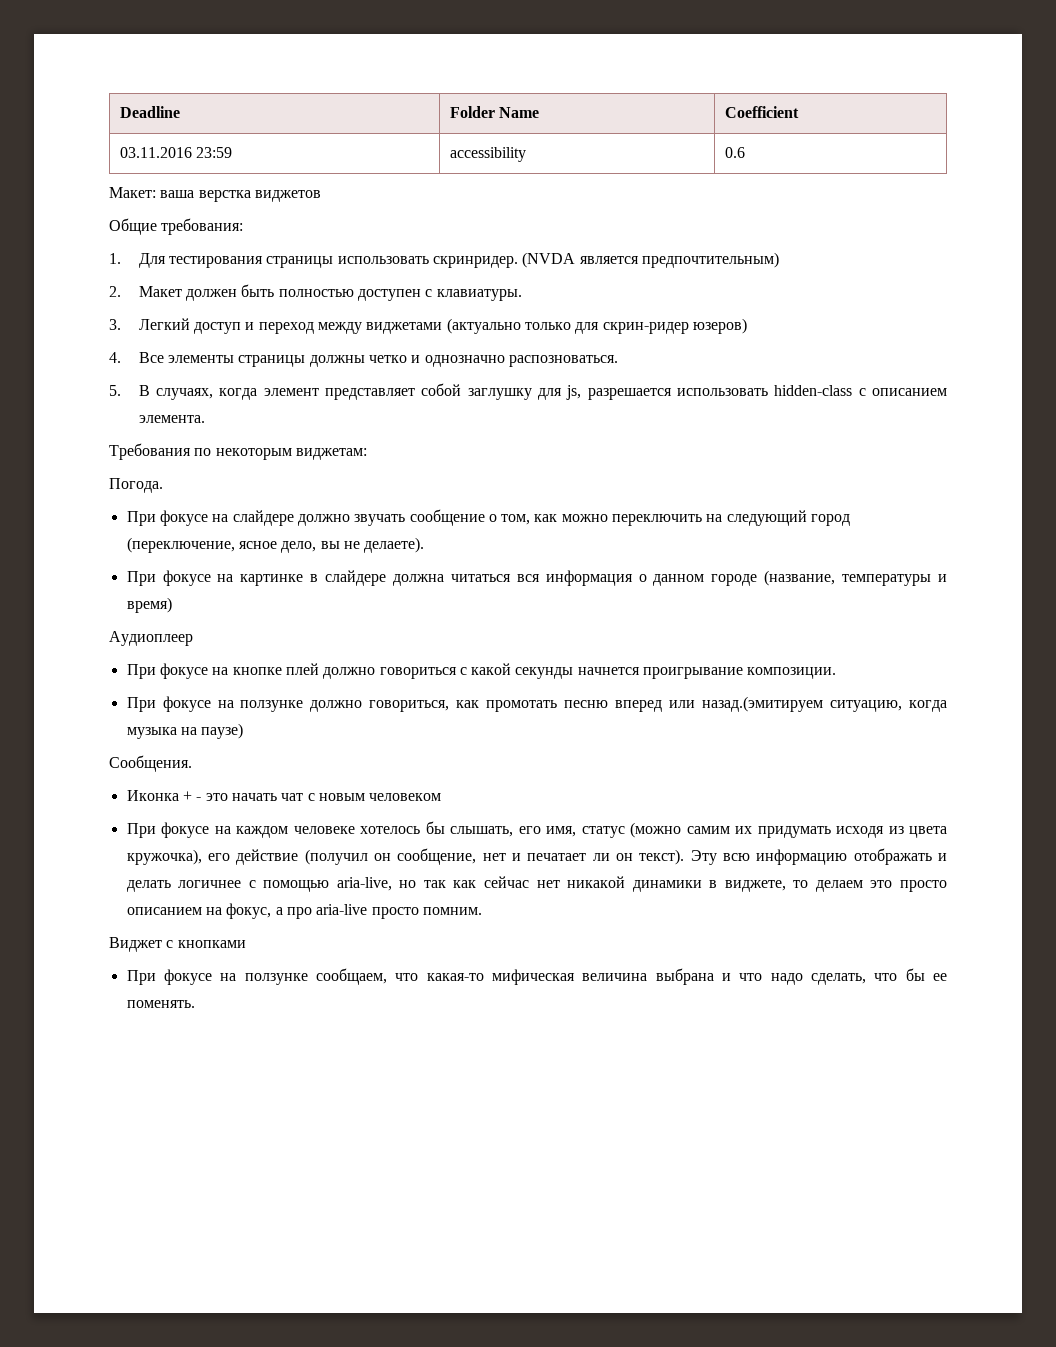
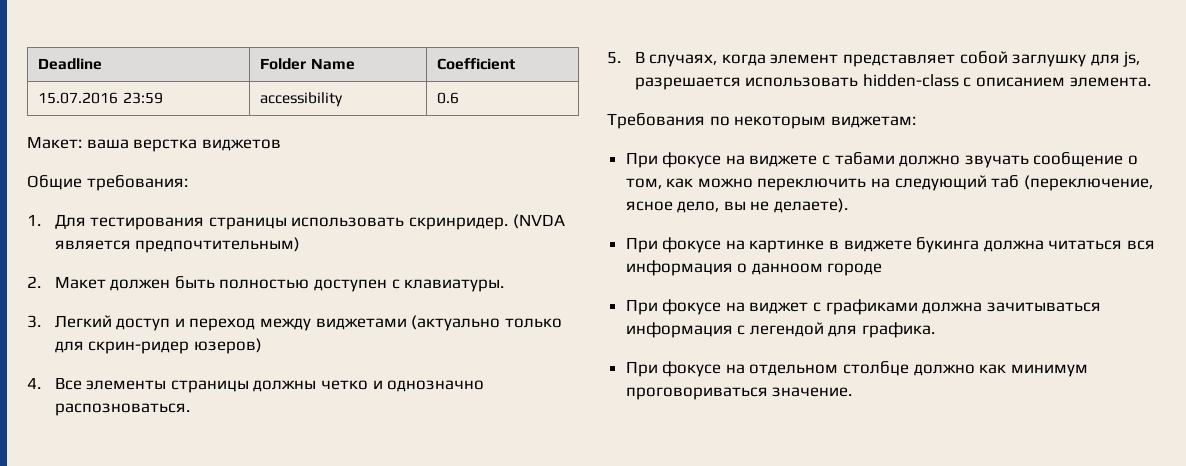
[119,147,192,158] 03.11.2016 -> [38,92,119,104] 15.07.2016
[109,478,163,493] [126,510,294,526] // Погода. // При фокусе на слайдере -> [625,152,895,168] // При фокусе на виджете с табами
[811,514,851,526] город -> [991,175,1020,188] таб
[325,570,387,586] слайдере -> [843,237,980,253] виджете букинга
[653,574,705,586] данном -> [751,263,823,275] данноом
[764,570,947,586] [126,597,172,613] [109,631,193,646] [126,663,837,679] [126,696,947,712] [126,723,244,739] [109,755,192,772] [126,790,442,801] [126,821,948,838] [126,848,947,865] [126,876,947,892] [126,903,482,919] [109,937,246,952] [126,968,947,985] [126,1000,195,1008] (название, температуры и время) // Аудиоплеер // При фокусе на кнопке плей должно говориться с какой секунды начнется проигрывание композиции. // При фокусе на ползунке должно говориться, как промотать песню вперед или назад.(эмитируем ситуацию, когда музыка на паузе) // Сообщения. // Иконка + - это начать чат с новым человеком // При фокусе на каждом человеке хотелось бы слышать, его имя, статус (можно самим их придумать исходя из цвета кружочка), его действие (получил он сообщение, нет и печатает ли он текст). Эту всю информацию отображать и делать логичнее с помощью aria-live, но так как сейчас нет никакой динамики в виджете, то делаем это просто описанием на фокус, а про aria-live просто помним. // Виджет с кнопками // При фокусе на ползунке сообщаем, что какая-то мифическая величина выбрана и что надо сделать, что бы ее поменять. -> [625,299,1101,315] [625,322,936,338] [625,361,1088,377] [625,387,853,400] // При фокусе на виджет с графиками должна зачитываться информация с легендой для графика. // При фокусе на отдельном столбце должно как минимум проговориваться значение.

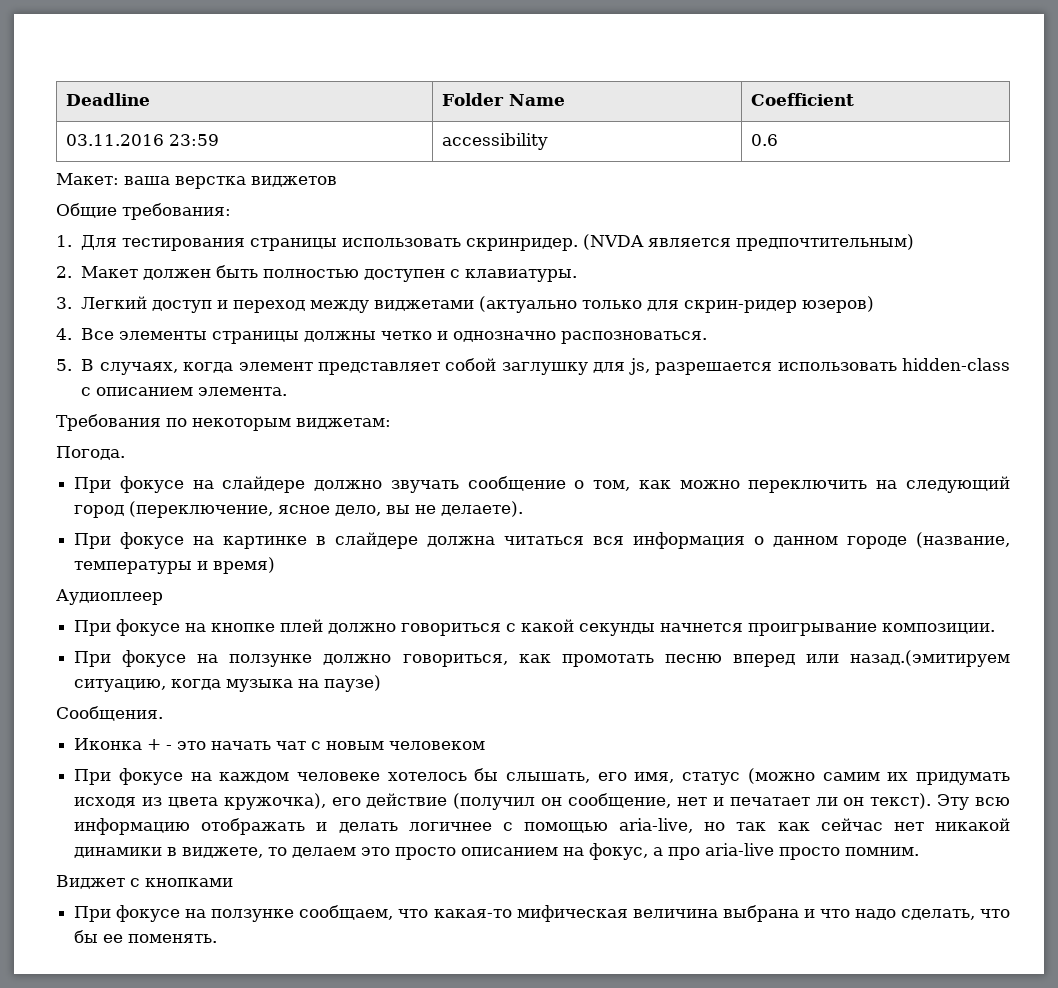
[38,92,119,104] 15.07.2016 -> [66,134,165,146] 03.11.2016
[625,152,895,168] // При фокусе на виджете с табами -> [56,446,125,460] [74,476,306,493] // Погода. // При фокусе на слайдере
[991,175,1020,188] таб -> [74,505,125,518] город
[843,237,980,253] виджете букинга -> [335,532,419,549] слайдере
[751,263,823,275] данноом -> [773,536,839,547] данном
[625,299,1101,315] [625,322,936,338] [625,361,1088,377] [625,387,853,400] // При фокусе на виджет с графиками должна зачитываться информация с легендой для графика. // При фокусе на отдельном столбце должно как минимум проговориваться значение. -> [916,532,1011,548] [74,557,276,574] [56,589,163,605] [74,619,996,636] [74,650,1011,667] [74,675,382,692] [56,706,163,721] [74,738,486,750] [74,768,1010,785] [74,793,1011,810] [74,818,1010,835] [74,843,920,860] [56,875,233,889] [74,905,1011,922] [74,930,218,943] (название, температуры и время) // Аудиоплеер // При фокусе на кнопке плей должно говориться с какой секунды начнется проигрывание композиции. // При фокусе на ползунке должно говориться, как промотать песню вперед или назад.(эмитируем ситуацию, когда музыка на паузе) // Сообщения. // Иконка + - это начать чат с новым человеком // При фокусе на каждом человеке хотелось бы слышать, его имя, статус (можно самим их придумать исходя из цвета кружочка), его действие (получил он сообщение, нет и печатает ли он текст). Эту всю информацию отображать и делать логичнее с помощью aria-live, но так как сейчас нет никакой динамики в виджете, то делаем это просто описанием на фокус, а про aria-live просто помним. // Виджет с кнопками // При фокусе на ползунке сообщаем, что какая-то мифическая величина выбрана и что надо сделать, что бы ее поменять.

